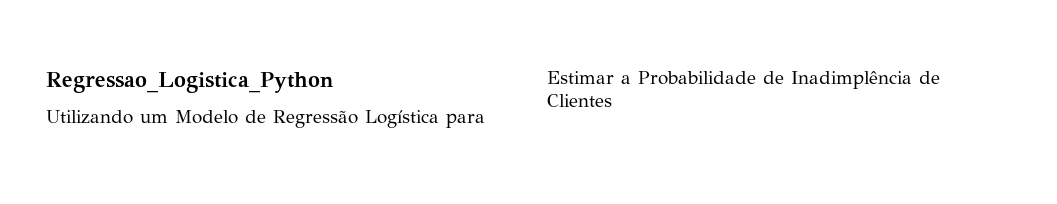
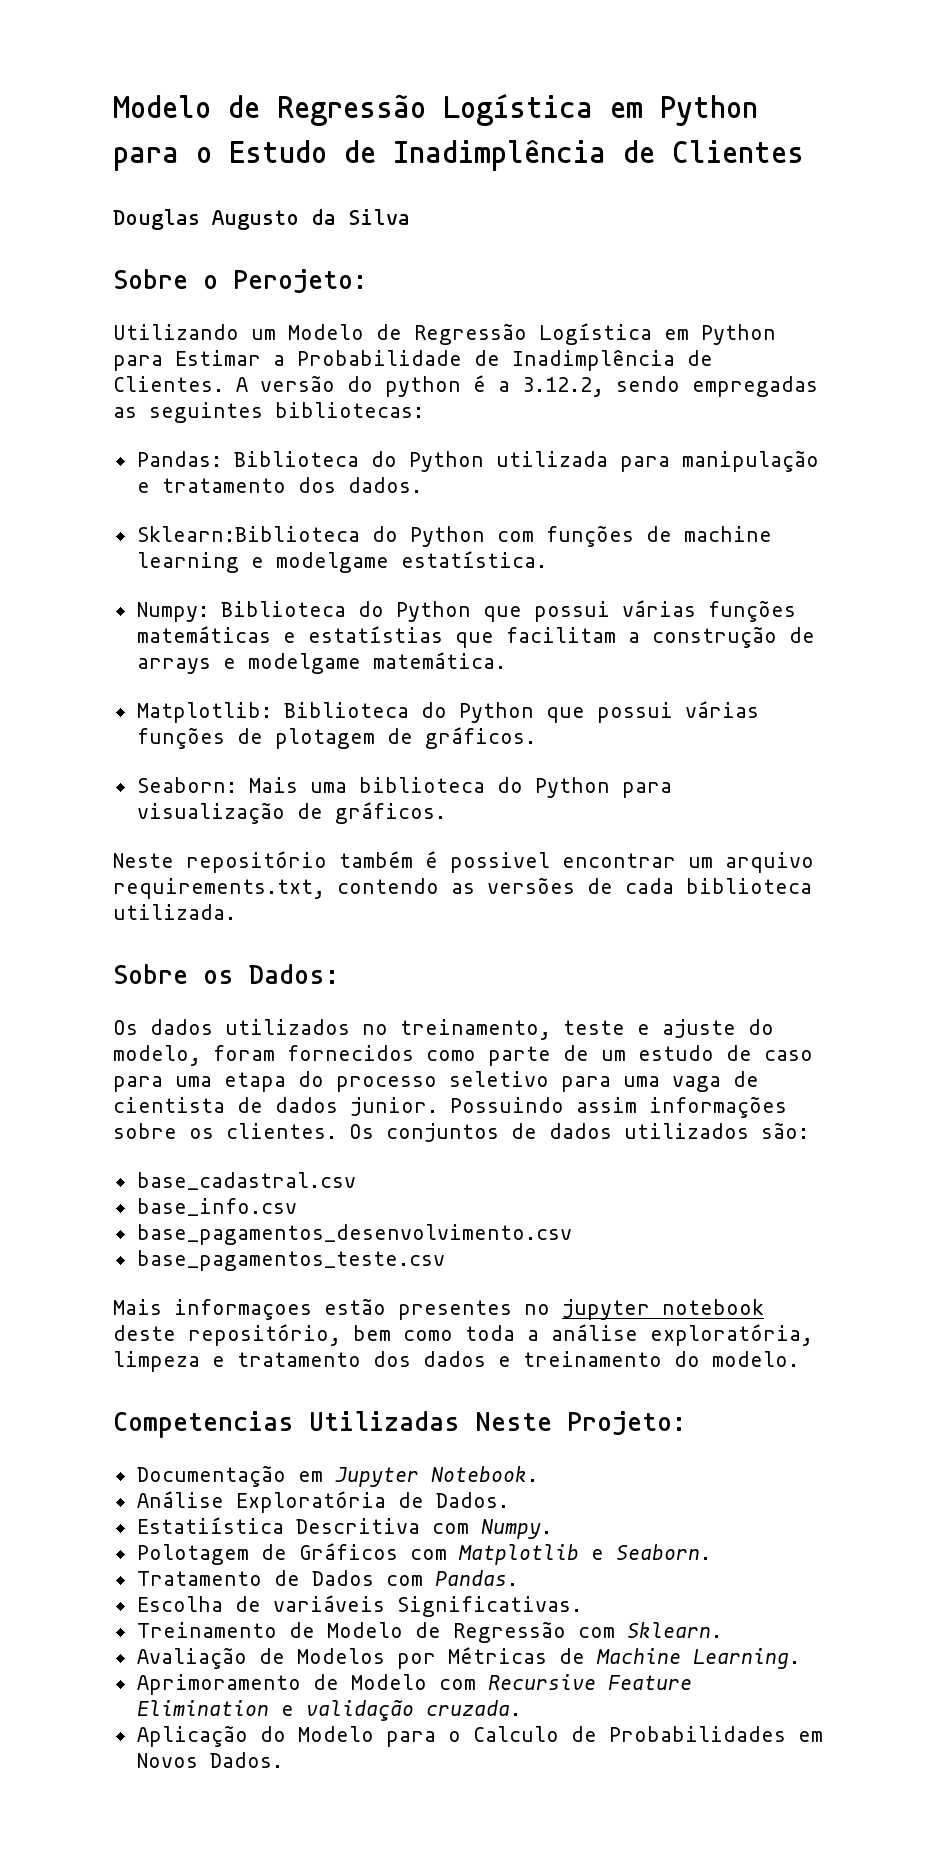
[46,72,334,93] Regressao_Logistica_Python -> [113,93,758,126] [113,140,804,171] [113,209,410,230] [113,269,367,293] Modelo de Regressão Logística em Python // para o Estudo de Inadimplência de Clientes // Douglas Augusto da Silva // Sobre o Perojeto:
(439, 119) none -> [664,324,776,345] em Python
[547,94,612,107] Clientes -> [113,375,818,397] [113,402,424,423] [136,450,819,472] [136,477,422,493] [136,525,772,547] [136,551,547,573] [136,600,796,622] [136,626,815,648] [136,652,506,674] [136,701,759,723] [136,727,536,749] [136,777,672,798] [136,802,446,824] [113,851,814,873] [113,877,812,899] [113,904,236,920] [113,964,339,984] [113,1019,774,1040] [113,1045,813,1066] [113,1071,759,1092] [113,1096,787,1118] [113,1122,809,1142] [136,1172,356,1190] [136,1198,297,1216] [136,1224,572,1245] [136,1250,445,1271] [113,1298,764,1320] [113,1324,813,1346] [113,1351,799,1372] [113,1411,686,1438] [136,1465,538,1487] [136,1491,509,1513] [136,1517,552,1539] [136,1543,711,1565] [136,1570,518,1586] [136,1595,582,1617] [136,1621,722,1643] [136,1647,800,1669] [136,1674,692,1695] [136,1699,521,1721] [136,1725,823,1747] [136,1752,283,1768] Clientes. A versão do python é a 3.12.2, sendo empregadas as seguintes bibliotecas: // Pandas: Biblioteca do Python utilizada para manipulação e tratamento dos dados. // Sklearn:Biblioteca do Python com funções de machine learning e modelgame estatística. // Numpy: Biblioteca do Python que possui várias funções matemáticas e estatístias que facilitam a construção de arrays e modelgame matemática. // Matplotlib: Biblioteca do Python que possui várias funções de plotagem de gráficos. // Seaborn: Mais uma biblioteca do Python para visualização de gráficos. // Neste repositório também é possivel encontrar um arquivo requirements.txt, contendo as versões de cada biblioteca utilizada. // Sobre os Dados: // Os dados utilizados no treinamento, teste e ajuste do modelo, foram fornecidos como parte de um estudo de caso para uma etapa do processo seletivo para uma vaga de cientista de dados junior. Possuindo assim informações sobre os clientes. Os conjuntos de dados utilizados são: // base_cadastral.csv // base_info.csv // base_pagamentos_desenvolvimento.csv // base_pagamentos_teste.csv // Mais informaçoes estão presentes no jupyter notebook deste repositório, bem como toda a análise exploratória, limpeza e tratamento dos dados e treinamento do modelo. // Competencias Utilizadas Neste Projeto: // Documentação em Jupyter Notebook. // Análise Exploratória de Dados. // Estatiística Descritiva com Numpy. // Polotagem de Gráficos com Matplotlib e Seaborn. // Tratamento de Dados com Pandas. // Escolha de variáveis Significativas. // Treinamento de Modelo de Regressão com Sklearn. // Avaliação de Modelos por Métricas de Machine Learning. // Aprimoramento de Modelo com Recursive Feature Elimination e validação cruzada. // Aplicação do Modelo para o Calculo de Probabilidades em Novos Dados.

